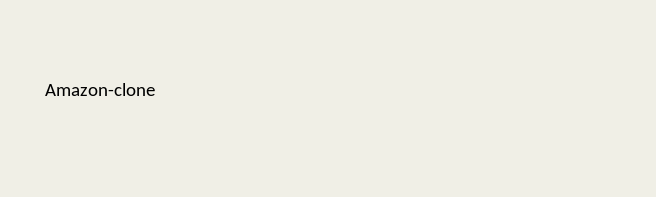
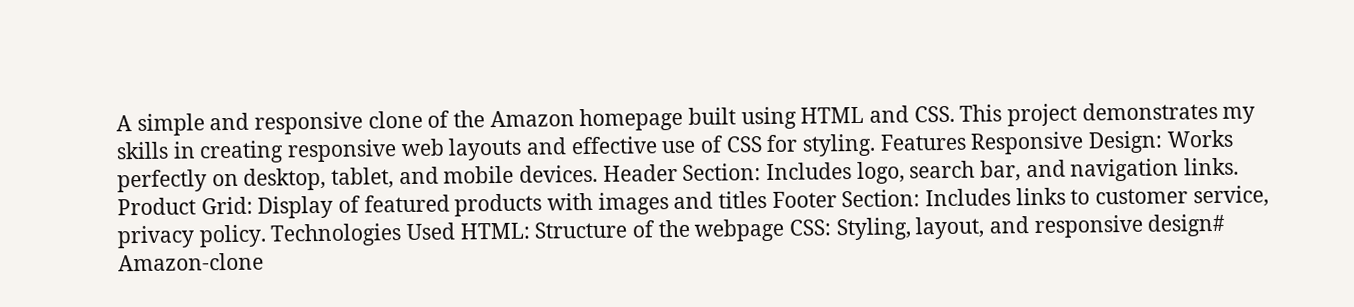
(45, 89) none -> [116,101,1256,137] [116,129,1233,164] [117,157,1240,193] [117,185,1269,219] [117,213,1226,249] A simple and responsive clone of the Amazon homepage built using HTML and CSS. This project demonstrates my skills in creating responsive web layouts and effective use of CSS for styling. Features Responsive Design: Works perfectly on desktop, tablet, and mobile devices. Header Section: Includes logo, search bar, and navigation links. Product Grid: Display of featured products with images and titles Footer Section: Includes links to customer service, privacy policy. Technologies Used HTML: Structure of the webpage CSS: Styling, layout, and responsive design#

